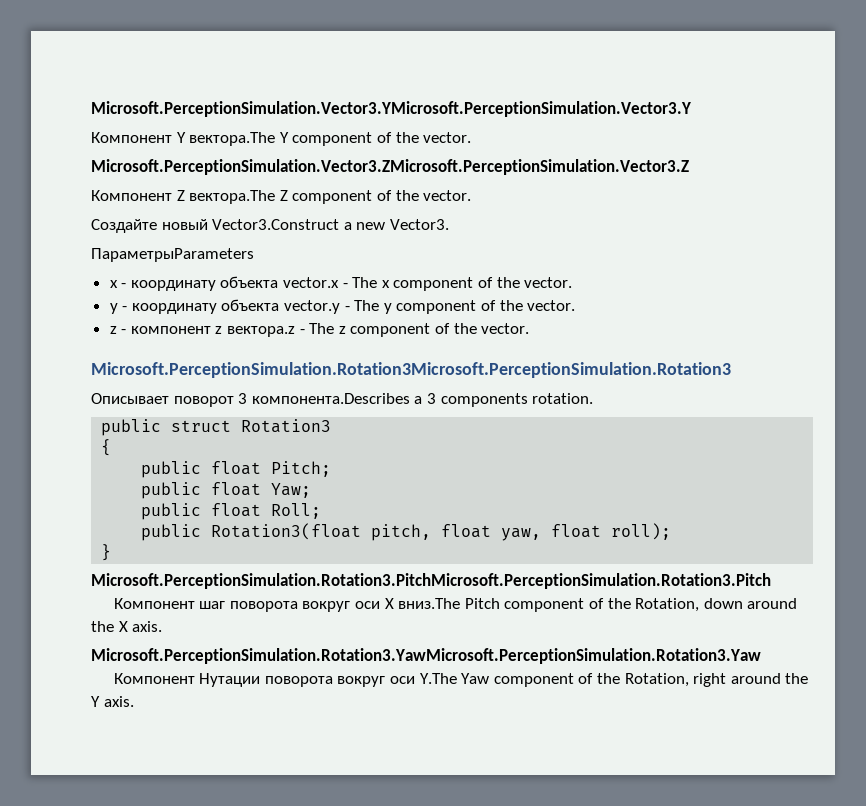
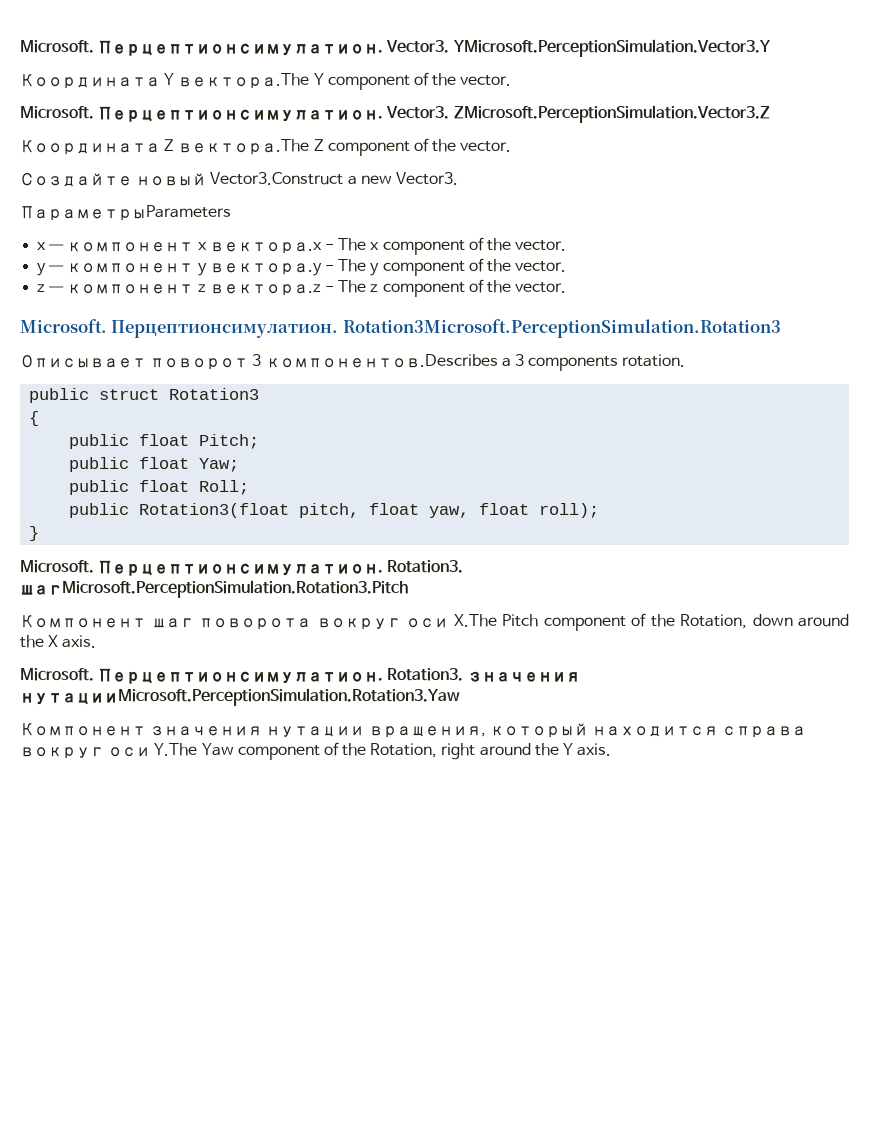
[91,101,691,117] [91,132,172,143] Microsoft.PerceptionSimulation.Vector3.YMicrosoft.PerceptionSimulation.Vector3.Y // Компонент -> [20,39,771,57] [20,74,160,89] Microsoft. Перцептионсимулатион. Vector3. YMicrosoft.PerceptionSimulation.Vector3.Y // Координата
[91,159,689,175] [91,190,172,201] Microsoft.PerceptionSimulation.Vector3.ZMicrosoft.PerceptionSimulation.Vector3.Z // Компонент -> [20,105,770,123] [20,140,160,155] Microsoft. Перцептионсимулатион. Vector3. ZMicrosoft.PerceptionSimulation.Vector3.Z // Координата
[121,276,340,291] - координату объекта vector.x -> [49,242,322,254] — компонент x вектора.x
[122,299,341,314] - координату объекта vector.y -> [49,263,322,276] — компонент y вектора.y
[121,329,127,334] - -> [49,286,65,292] —
[91,362,731,378] Microsoft.PerceptionSimulation.Rotation3Microsoft.PerceptionSimulation.Rotation3 -> [20,319,781,338] Microsoft. Перцептионсимулатион. Rotation3Microsoft.PerceptionSimulation.Rotation3
[251,393,410,404] компонента.Describes -> [265,354,498,368] компонентов.Describes
[91,573,771,589] Microsoft.PerceptionSimulation.Rotation3.PitchMicrosoft.PerceptionSimulation.Rotation3.Pitch -> [20,560,464,576] [20,580,408,598] Microsoft. Перцептионсимулатион. Rotation3. шагMicrosoft.PerceptionSimulation.Rotation3.Pitch
[384,598,461,609] X вниз.The -> [453,614,497,627] X.The
[91,648,761,664] [113,673,333,687] Microsoft.PerceptionSimulation.Rotation3.YawMicrosoft.PerceptionSimulation.Rotation3.Yaw // Компонент Нутации поворота -> [20,668,580,684] [20,688,460,706] [20,723,807,738] Microsoft. Перцептионсимулатион. Rotation3. значения нутацииMicrosoft.PerceptionSimulation.Rotation3.Yaw // Компонент значения нутации вращения, который находится справа

